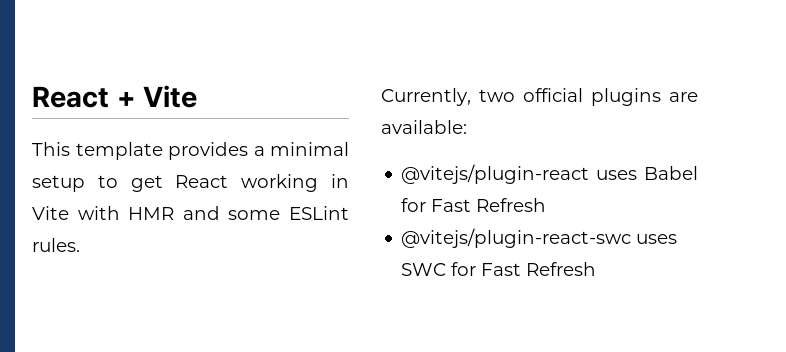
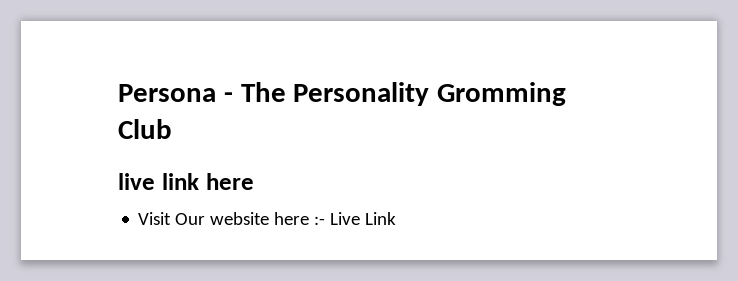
[32,85,198,108] [32,142,349,160] [32,174,350,192] [32,206,349,220] [32,238,80,252] [381,88,698,106] [381,120,467,134] [401,164,698,184] [401,198,547,212] [401,228,678,248] [401,262,597,276] React + Vite // This template provides a minimal setup to get React working in Vite with HMR and some ESLint rules. // Currently, two official plugins are available: // @vitejs/plugin-react uses Babel for Fast Refresh // @vitejs/plugin-react-swc uses SWC for Fast Refresh -> [118,82,567,106] [118,119,172,139] [118,173,254,190] [138,212,397,225] Persona - The Personality Gromming Club // live link here // Visit Our website here :- Live Link

